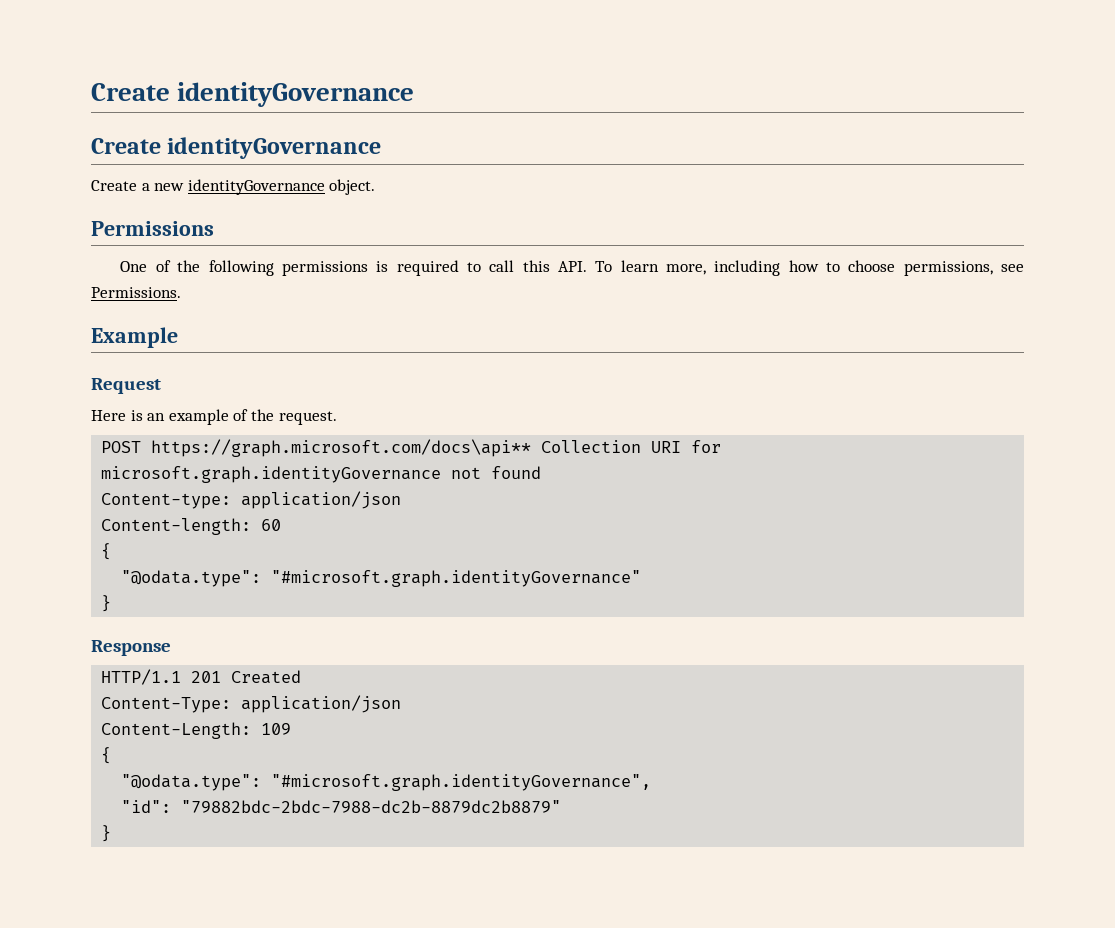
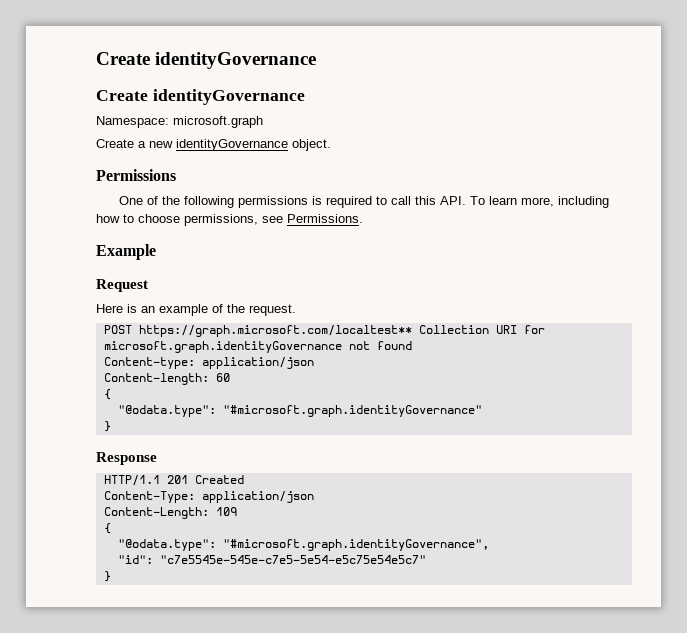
(382, 148) none -> [96,116,263,128] // Namespace: microsoft.graph
[151,439,532,457] https://graph.microsoft.com/docs\api** -> [138,325,412,337] https://graph.microsoft.com/localtest**
[181,800,562,813] "79882bdc-2bdc-7988-dc2b-8879dc2b8879" -> [159,555,426,564] "c7e5545e-545e-c7e5-5e54-e5c75e54e5c7"

